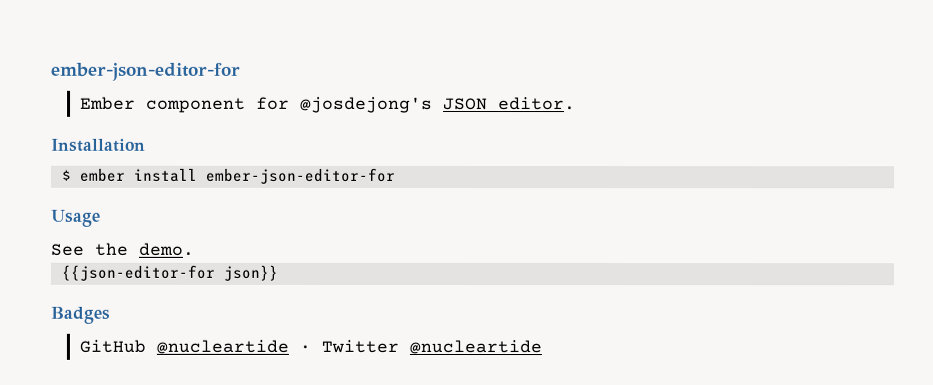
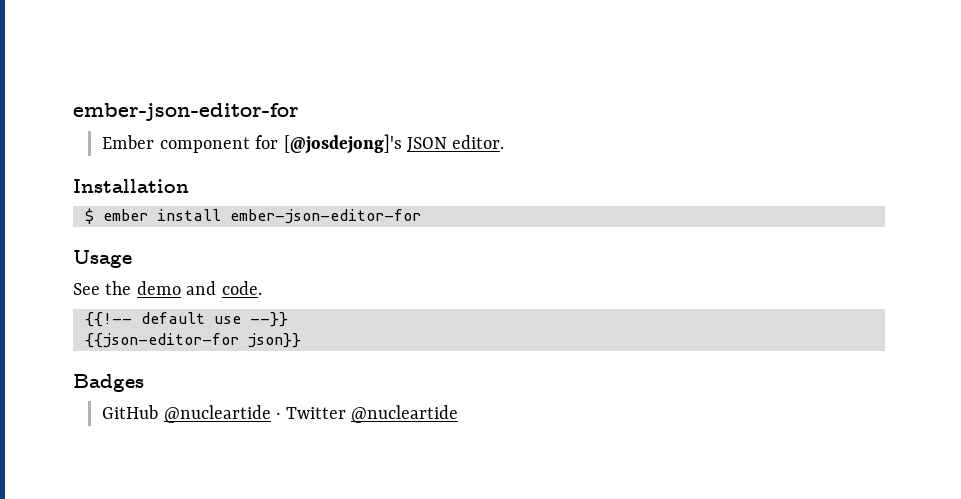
[299,96,433,113] @josdejong's -> [283,134,402,154] [@josdejong]'s
[138,242,194,256] demo. -> [136,281,262,295] [85,312,288,327] demo and code. // {{!-- default use --}}

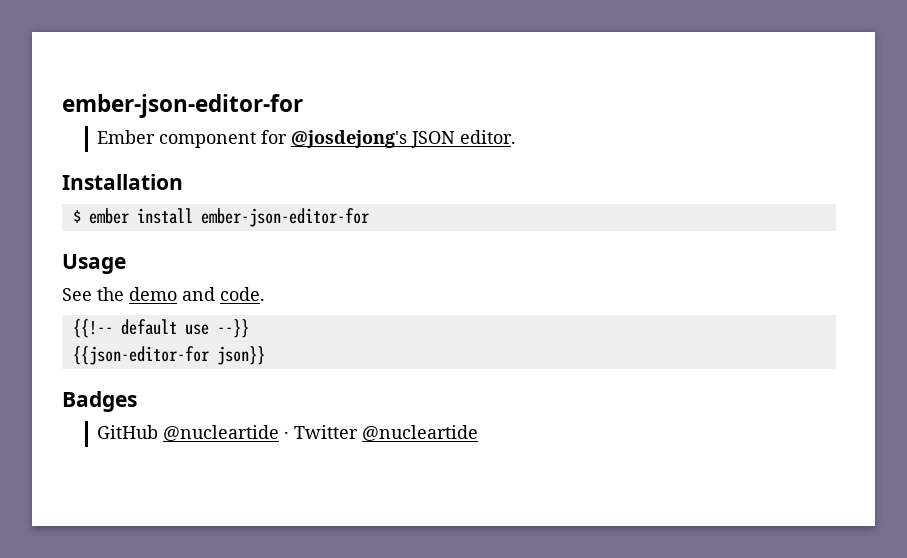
[283,134,402,154] [@josdejong]'s -> [291,130,408,148] @josdejong's

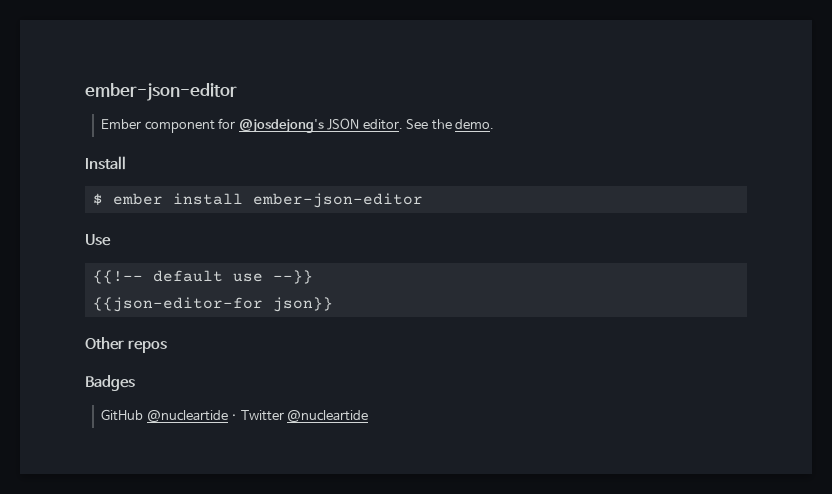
[62,94,303,118] ember-json-editor-for -> [85,83,237,101] ember-json-editor
[62,174,183,190] // Installation -> [406,119,495,130] [85,156,126,170] See the demo. // Install
[200,208,369,227] [62,254,126,274] [62,287,265,301] ember-json-editor-for // Usage // See the demo and code. -> [252,193,423,208] [85,234,111,246] ember-json-editor // Use
(265, 355) none -> [85,337,168,353] // Other repos

